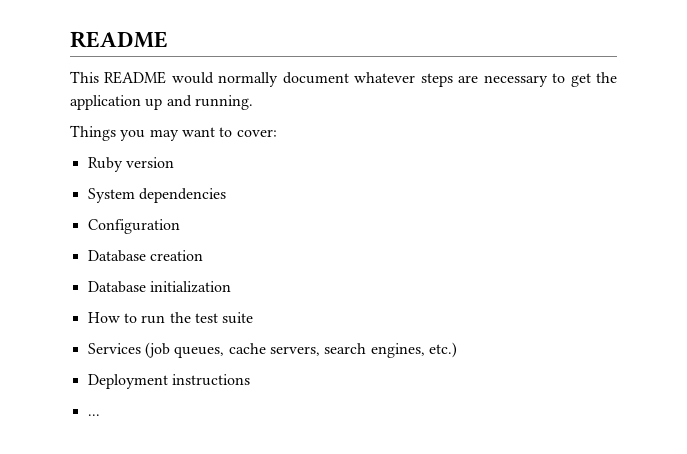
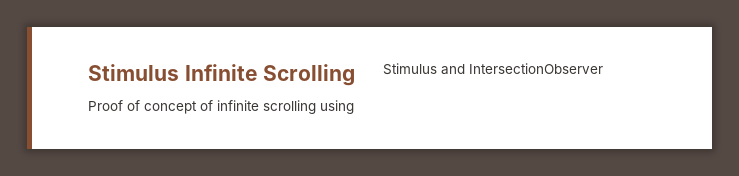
[70,31,168,48] [70,71,617,87] [70,95,253,110] [70,125,277,141] [87,157,174,172] [87,188,226,203] [87,219,180,234] [87,250,203,262] [87,281,231,293] [87,312,254,324] [87,342,457,358] [87,374,250,389] [87,414,100,416] README // This README would normally document whatever steps are necessary to get the application up and running. // Things you may want to cover: // Ruby version // System dependencies // Configuration // Database creation // Database initialization // How to run the test suite // Services (job queues, cache servers, search engines, etc.) // Deployment instructions // ... -> [88,64,356,86] [88,100,354,114] [383,63,603,75] Stimulus Infinite Scrolling // Proof of concept of infinite scrolling using Stimulus and IntersectionObserver

